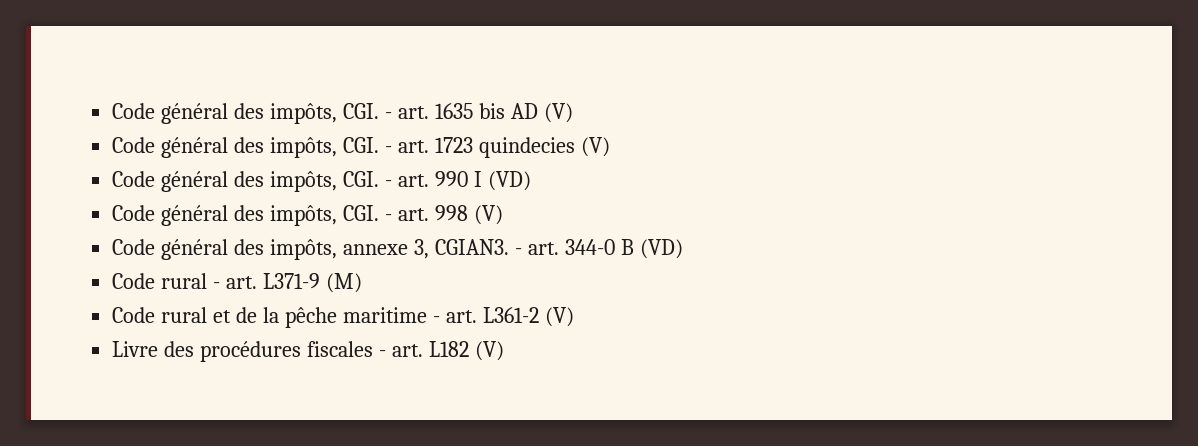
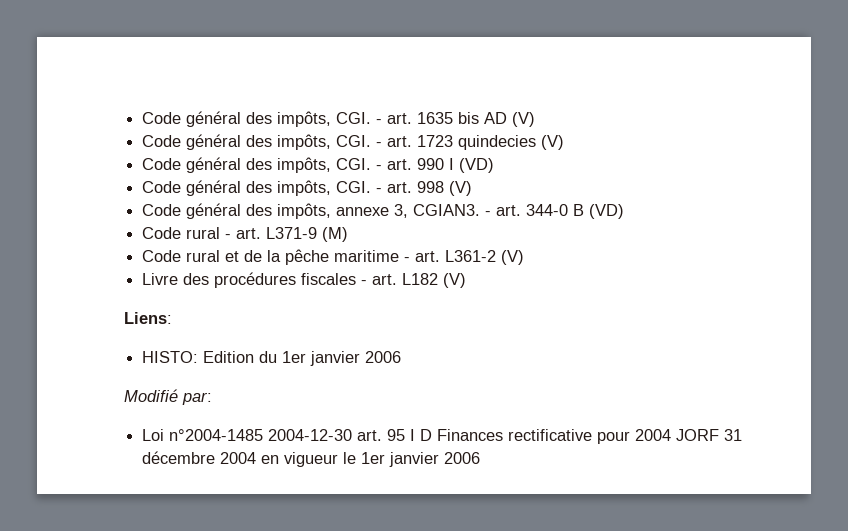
(504, 351) none -> [124,312,172,324] [142,351,402,366] [124,389,212,405] [142,429,743,444] [142,451,481,467] // Liens: // HISTO: Edition du 1er janvier 2006 // Modifié par: // Loi n°2004-1485 2004-12-30 art. 95 I D Finances rectificative pour 2004 JORF 31 décembre 2004 en vigueur le 1er janvier 2006

